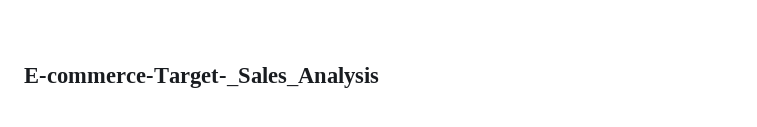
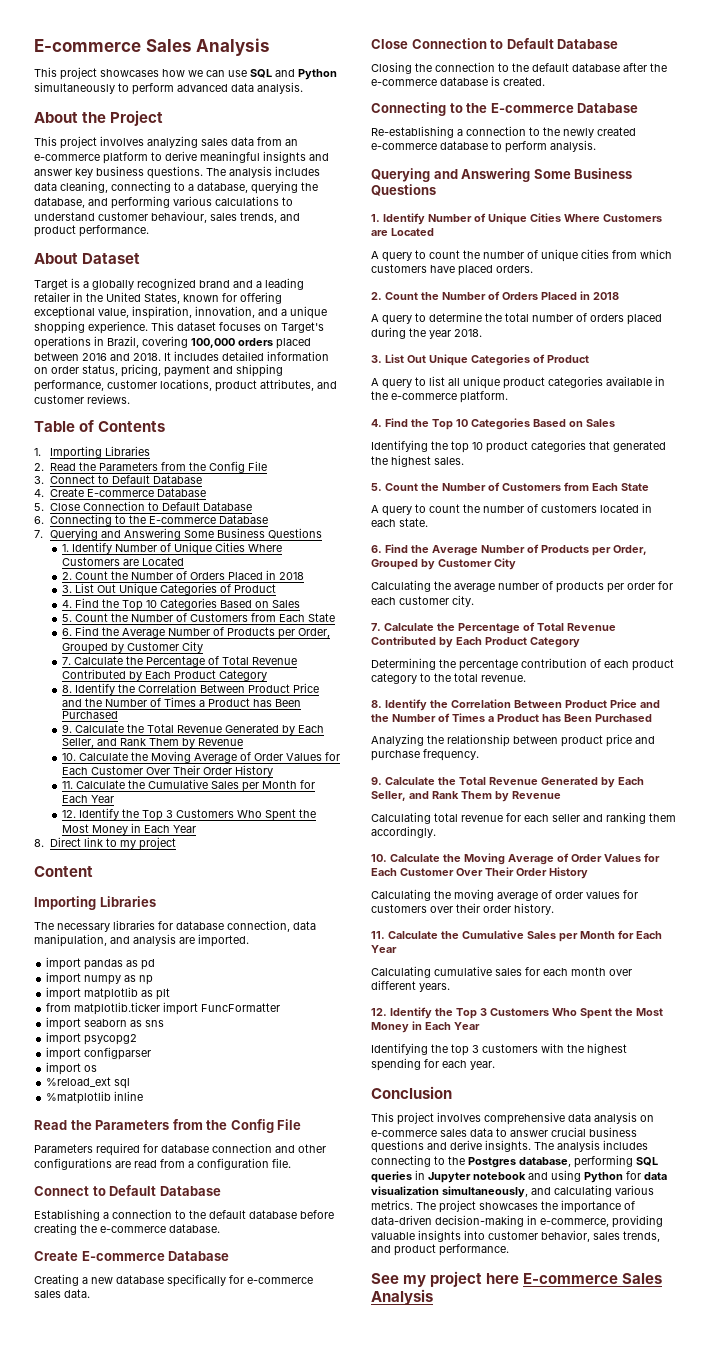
[24,67,379,88] E-commerce-Target-_Sales_Analysis -> [34,38,271,56] [34,67,337,80] [34,82,303,95] [34,110,164,126] [34,136,298,149] [34,151,329,164] [34,166,320,179] [34,181,318,194] [34,196,293,209] [34,211,300,223] [34,225,149,237] [34,253,141,264] [34,278,304,290] [34,292,282,304] [34,306,327,319] [34,321,324,334] [34,336,311,349] [34,351,329,361] [34,364,283,377] [34,379,337,392] [34,394,130,404] [34,420,166,432] [34,446,150,459] [34,461,267,473] [34,475,202,484] [34,488,206,497] [34,501,252,511] [34,514,268,526] [34,528,322,540] [61,542,282,555] [61,557,184,566] [61,570,304,580] [61,583,276,596] [61,598,300,611] [61,613,335,622] [61,626,330,639] [61,641,203,654] [61,656,297,667] [61,669,267,681] [61,683,319,695] [61,697,301,707] [61,711,118,719] [61,724,324,735] [61,738,243,748] [61,751,340,763] [61,765,273,777] [61,779,315,792] [61,795,114,803] [61,808,316,821] [61,823,196,835] [34,837,176,850] [34,866,93,877] [34,896,156,910] [34,920,316,932] [34,934,249,947] [46,957,156,970] [46,972,154,985] [46,987,171,1000] [46,1002,281,1015] [46,1017,165,1030] [46,1032,138,1045] [46,1047,152,1060] [46,1062,98,1075] [46,1077,131,1089] [46,1091,144,1104] [34,1119,302,1133] [34,1143,326,1156] [34,1158,291,1170] [34,1185,221,1196] [34,1209,334,1221] [34,1223,220,1235] [34,1251,230,1261] [34,1274,313,1287] [34,1289,90,1298] [371,38,619,49] [371,62,667,74] [371,76,545,86] [371,102,639,116] [371,126,636,138] [371,140,596,153] [371,168,633,182] [371,184,436,196] [371,213,662,225] [371,228,434,236] [371,249,672,262] [371,264,533,276] [371,291,619,300] [371,312,662,325] [371,327,482,339] [371,354,589,366] [371,376,665,389] [371,391,508,403] [371,418,615,430] [371,440,666,453] [371,455,464,467] [371,482,649,491] [371,503,652,516] [371,518,428,527] [371,544,647,556] [371,558,516,570] [371,580,673,593] [371,595,474,607] [371,622,616,634] [371,636,580,648] [371,658,674,671] [371,673,526,684] [371,699,660,711] [371,713,652,722] [371,734,655,747] [371,749,479,761] [371,777,644,788] [371,791,561,802] [371,812,676,824] [371,826,436,838] [371,853,660,865] [371,867,588,879] [371,889,638,901] [371,903,554,915] [371,930,662,942] [371,945,397,953] [371,966,632,978] [371,980,450,992] [371,1007,663,1019] [371,1021,480,1033] [371,1043,627,1056] [371,1058,495,1071] [371,1086,452,1099] [371,1112,654,1125] [371,1127,637,1137] [371,1140,648,1153] [371,1155,658,1168] [371,1170,667,1183] [371,1185,654,1198] [371,1200,635,1213] [371,1215,663,1228] [371,1230,660,1242] [371,1244,509,1256] [371,1271,663,1287] [371,1289,433,1305] E-commerce Sales Analysis // This project showcases how we can use SQL and Python simultaneously to perform advanced data analysis. // About the Project // This project involves analyzing sales data from an e-commerce platform to derive meaningful insights and answer key business questions. The analysis includes data cleaning, connecting to a database, querying the database, and performing various calculations to understand customer behaviour, sales trends, and product performance. // About Dataset // Target is a globally recognized brand and a leading retailer in the United States, known for offering exceptional value, inspiration, innovation, and a unique shopping experience. This dataset focuses on Target's operations in Brazil, covering 100,000 orders placed between 2016 and 2018. It includes detailed information on order status, pricing, payment and shipping performance, customer locations, product attributes, and customer reviews. // Table of Contents // 1. Importing Libraries // 2. Read the Parameters from the Config File // 3. Connect to Default Database // 4. Create E-commerce Database // 5. Close Connection to Default Database // 6. Connecting to the E-commerce Database // 7. Querying and Answering Some Business Questions // 1. Identify Number of Unique Cities Where Customers are Located // 2. Count the Number of Orders Placed in 2018 // 3. List Out Unique Categories of Product // 4. Find the Top 10 Categories Based on Sales // 5. Count the Number of Customers from Each State // 6. Find the Average Number of Products per Order, Grouped by Customer City // 7. Calculate the Percentage of Total Revenue Contributed by Each Product Category // 8. Identify the Correlation Between Product Price and the Number of Times a Product has Been Purchased // 9. Calculate the Total Revenue Generated by Each Seller, and Rank Them by Revenue // 10. Calculate the Moving Average of Order Values for Each Customer Over Their Order History // 11. Calculate the Cumulative Sales per Month for Each Year // 12. Identify the Top 3 Customers Who Spent the Most Money in Each Year // 8. Direct link to my project // Content // Importing Libraries // The necessary libraries for database connection, data manipulation, and analysis are imported. // import pandas as pd // import numpy as np // import matplotlib as plt // from matplotlib.ticker import FuncFormatter // import seaborn as sns // import psycopg2 // import configparser // import os // %reload_ext sql // %matplotlib inline // Read the Parameters from the Config File // Parameters required for database connection and other configurations are read from a configuration file. // Connect to Default Database // Establishing a connection to the default database before creating the e-commerce database. // Create E-commerce Database // Creating a new database specifically for e-commerce sales data. // Close Connection to Default Database // Closing the connection to the default database after the e-commerce database is created. // Connecting to the E-commerce Database // Re-establishing a connection to the newly created e-commerce database to perform analysis. // Querying and Answering Some Business Questions // 1. Identify Number of Unique Cities Where Customers are Located // A query to count the number of unique cities from which customers have placed orders. // 2. Count the Number of Orders Placed in 2018 // A query to determine the total number of orders placed during the year 2018. // 3. List Out Unique Categories of Product // A query to list all unique product categories available in the e-commerce platform. // 4. Find the Top 10 Categories Based on Sales // Identifying the top 10 product categories that generated the highest sales. // 5. Count the Number of Customers from Each State // A query to count the number of customers located in each state. // 6. Find the Average Number of Products per Order, Grouped by Customer City // Calculating the average number of products per order for each customer city. // 7. Calculate the Percentage of Total Revenue Contributed by Each Product Category // Determining the percentage contribution of each product category to the total revenue. // 8. Identify the Correlation Between Product Price and the Number of Times a Product has Been Purchased // Analyzing the relationship between product price and purchase frequency. // 9. Calculate the Total Revenue Generated by Each Seller, and Rank Them by Revenue // Calculating total revenue for each seller and ranking them accordingly. // 10. Calculate the Moving Average of Order Values for Each Customer Over Their Order History // Calculating the moving average of order values for customers over their order history. // 11. Calculate the Cumulative Sales per Month for Each Year // Calculating cumulative sales for each month over different years. // 12. Identify the Top 3 Customers Who Spent the Most Money in Each Year // Identifying the top 3 customers with the highest spending for each year. // Conclusion // This project involves comprehensive data analysis on e-commerce sales data to answer crucial business questions and derive insights. The analysis includes connecting to the Postgres database, performing SQL queries in Jupyter notebook and using Python for data visualization simultaneously, and calculating various metrics. The project showcases the importance of data-driven decision-making in e-commerce, providing valuable insights into customer behavior, sales trends, and product performance. // See my project here E-commerce Sales Analysis

